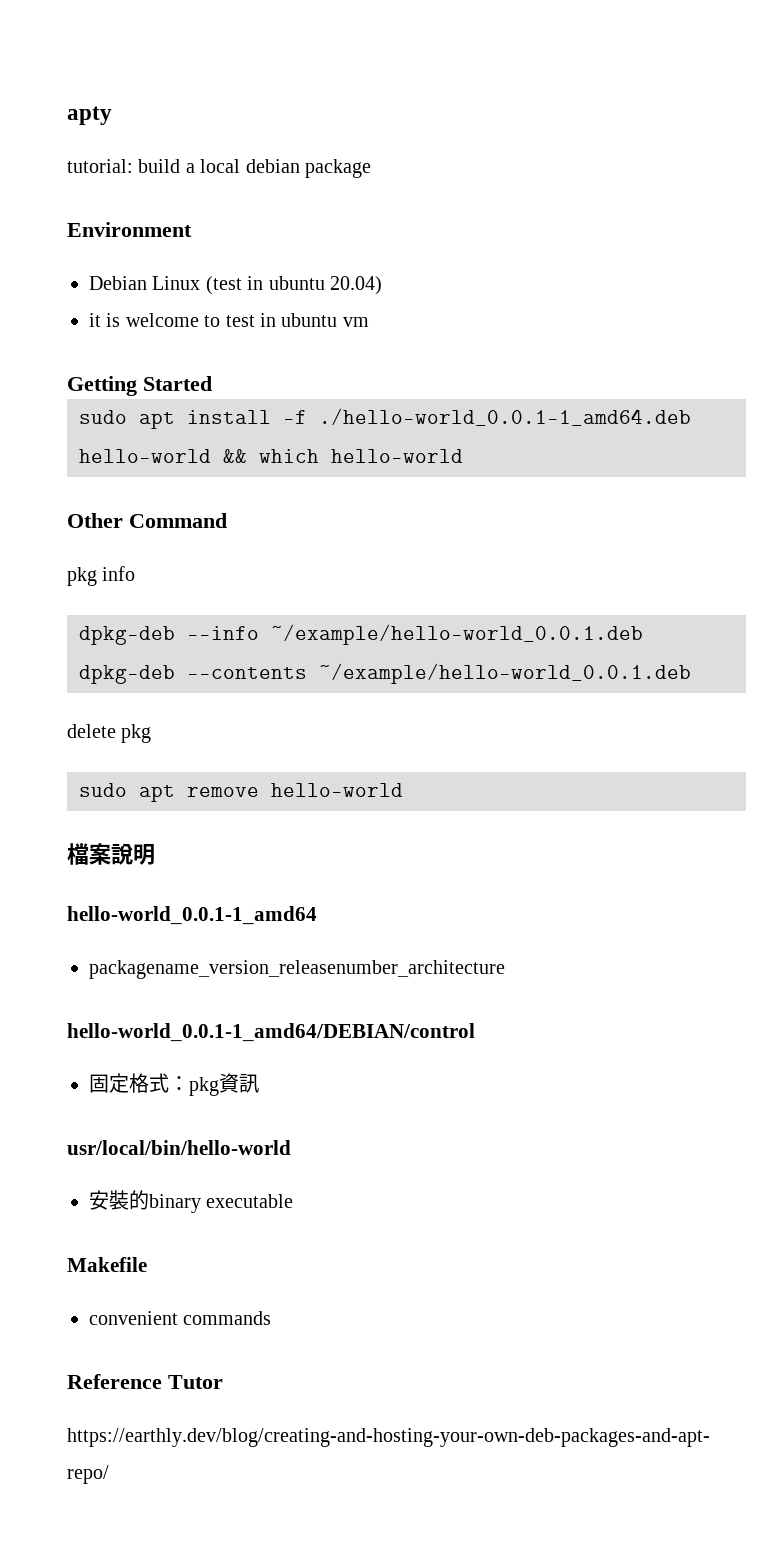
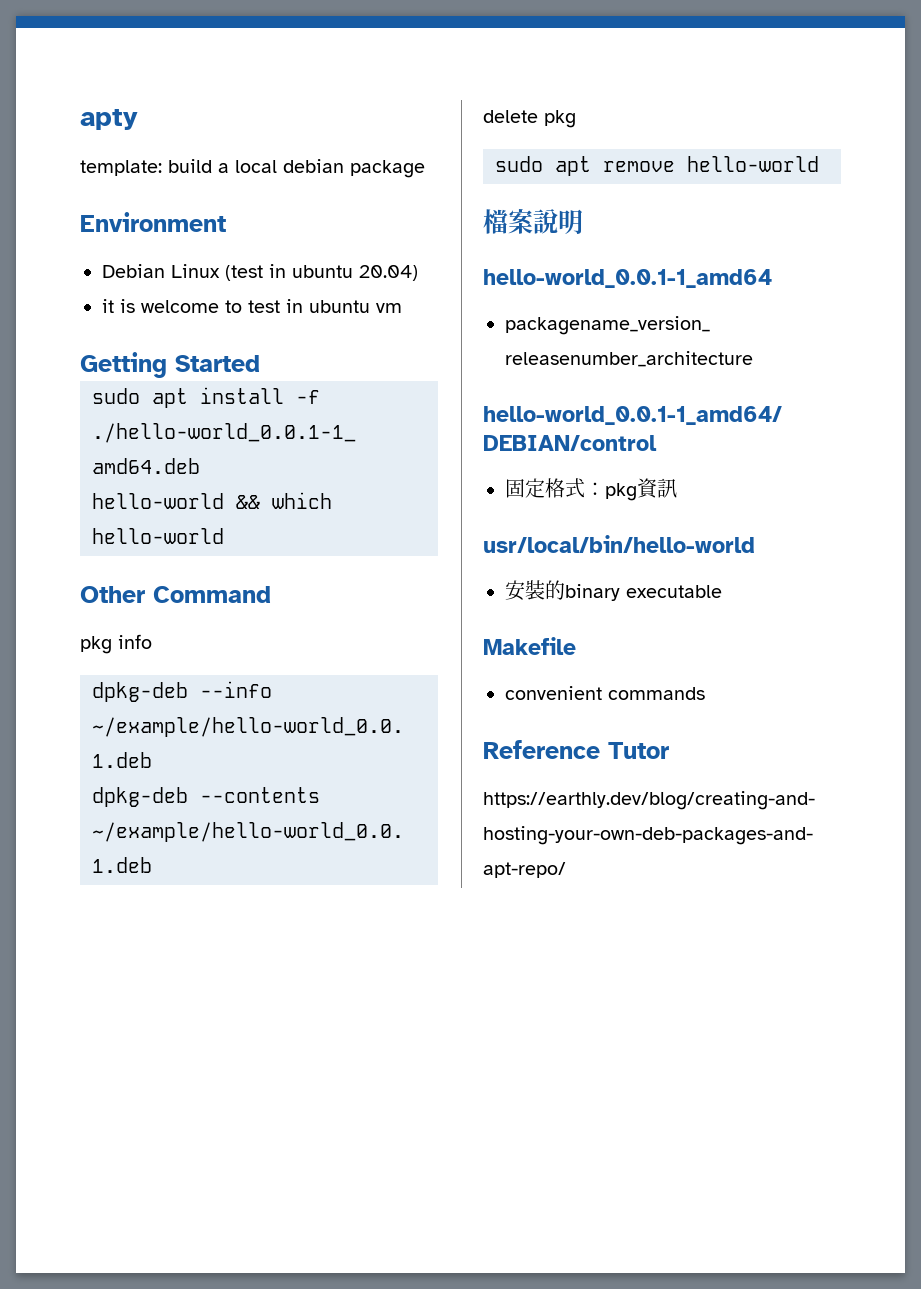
[67,159,133,173] tutorial: -> [80,160,162,176] template:

